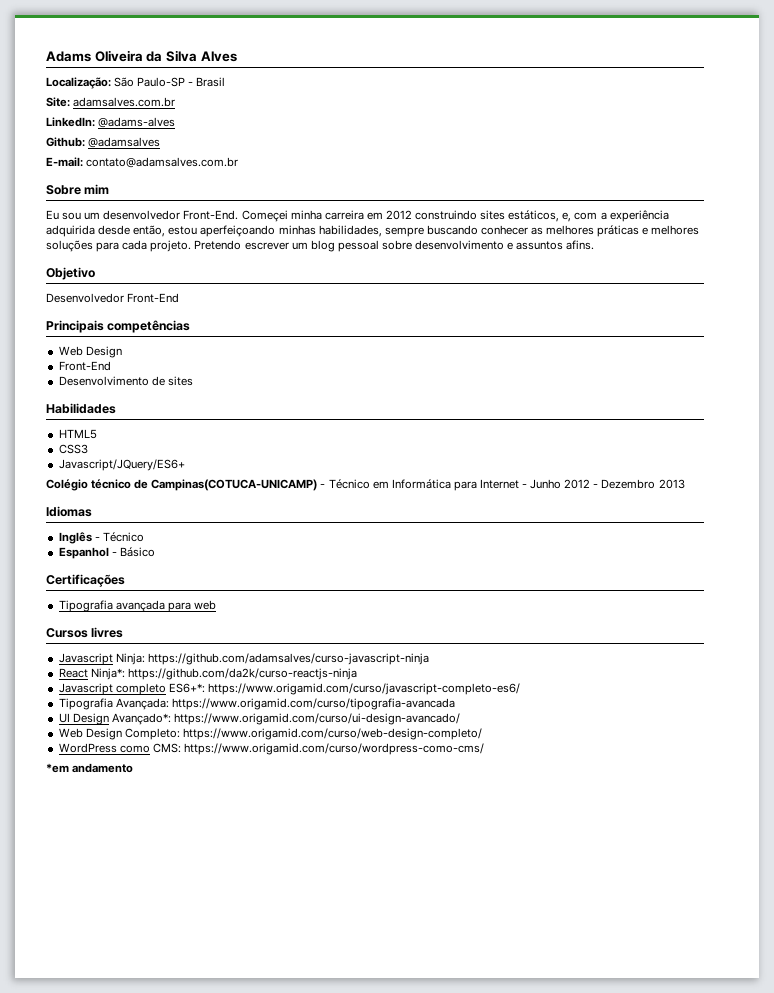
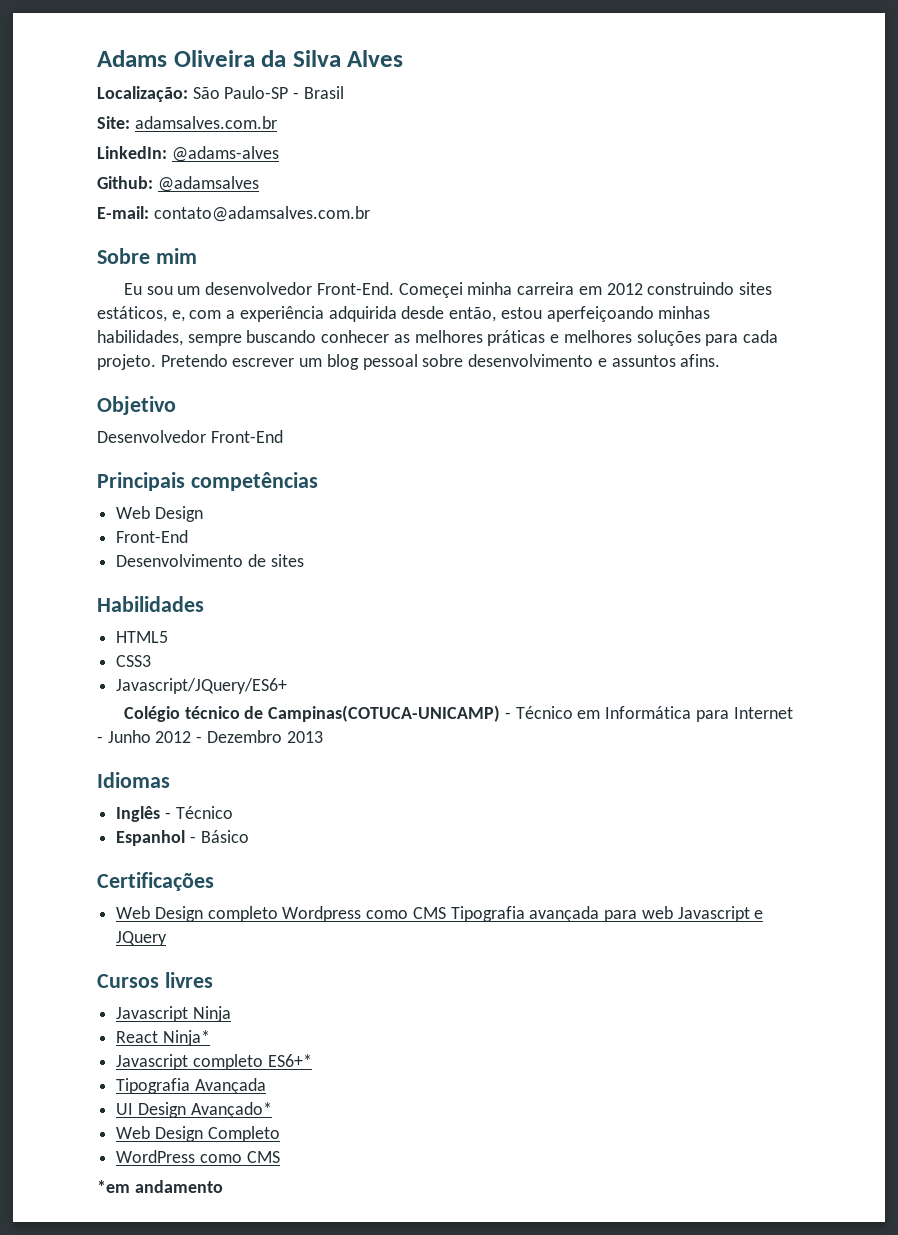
(125, 580) none -> [116,906,446,922] Web Design completo Wordpress como CMS
(216, 605) none -> [677,906,764,922] [116,931,168,946] Javascript e JQuery
[115,653,429,665] Ninja: https://github.com/adamsalves/curso-javascript-ninja -> [192,1006,231,1022] Ninja
[90,668,357,680] Ninja*: https://github.com/da2k/curso-reactjs-ninja -> [162,1030,210,1046] Ninja*
[168,683,520,695] [58,698,455,710] ES6+*: https://www.origamid.com/curso/javascript-completo-es6/ // Tipografia Avançada: https://www.origamid.com/curso/tipografia-avancada -> [267,1054,312,1067] [116,1078,266,1094] ES6+* // Tipografia Avançada
[111,713,460,725] [58,728,482,740] Avançado*: https://www.origamid.com/curso/ui-design-avancado/ // Web Design Completo: https://www.origamid.com/curso/web-design-completo/ -> [190,1102,272,1118] [116,1126,280,1142] Avançado* // Web Design Completo
[152,743,484,755] CMS: https://www.origamid.com/curso/wordpress-como-cms/ -> [246,1151,280,1163] CMS

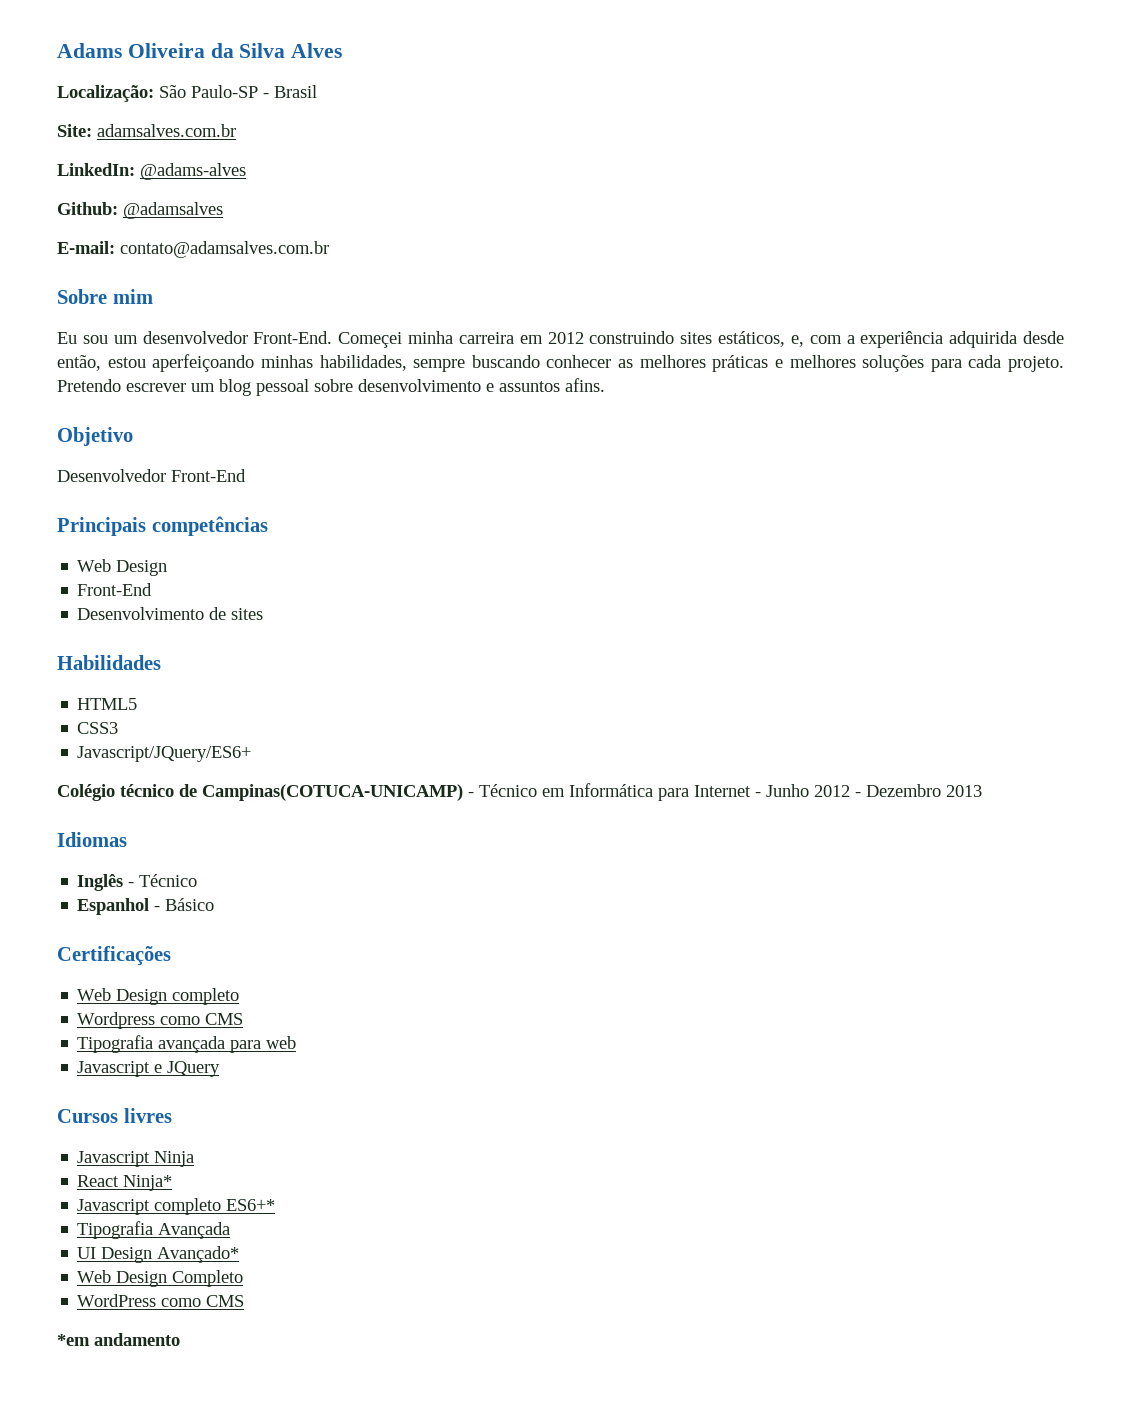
(278, 914) none -> (240, 996) //
(446, 913) none -> (244, 1019) //
(673, 912) none -> (297, 1042) //

